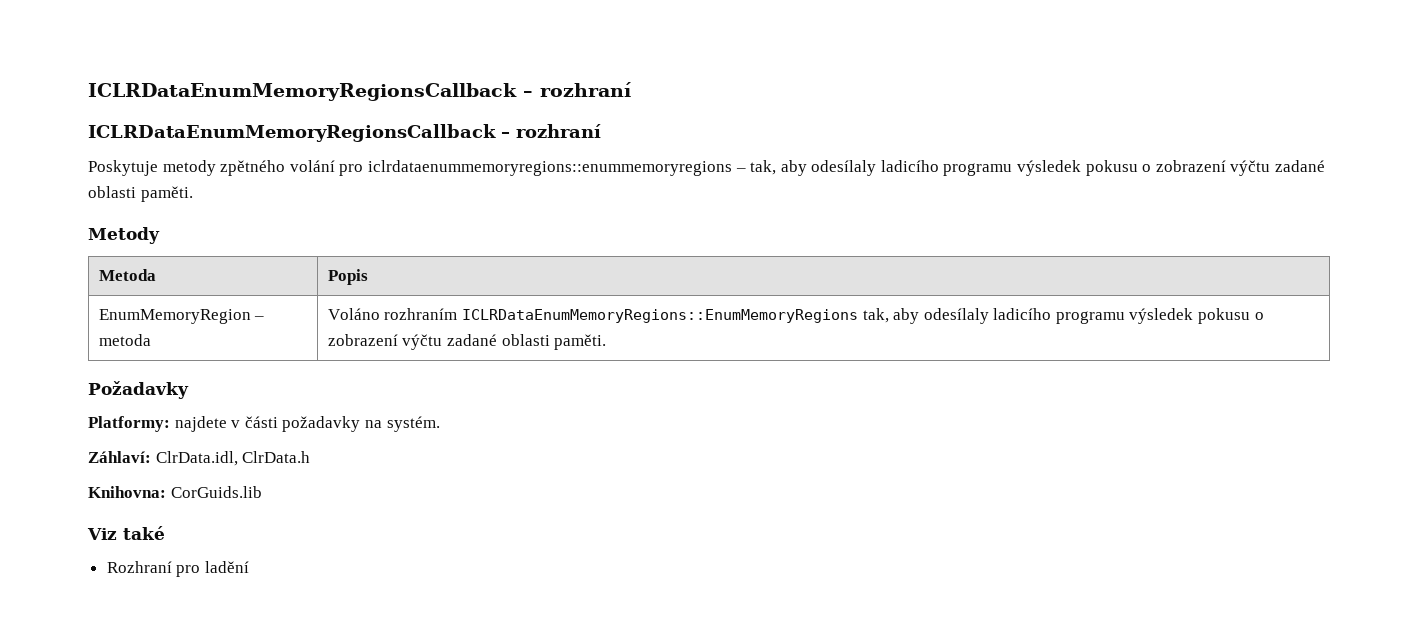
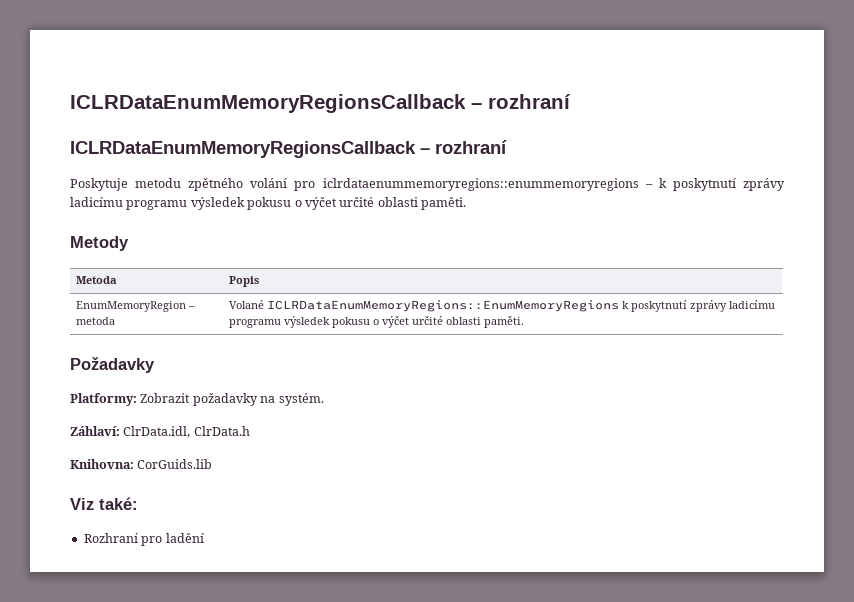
[162,160,216,176] metody -> [135,178,182,188] metodu
[750,160,1326,176] tak, aby odesílaly ladicího programu výsledek pokusu o zobrazení výčtu zadané -> [658,178,785,191] [70,197,375,210] k poskytnutí zprávy ladicímu programu výsledek pokusu o výčet určité
[327,308,1264,324] [327,334,497,350] Voláno rozhraním ICLRDataEnumMemoryRegions::EnumMemoryRegions tak, aby odesílaly ladicího programu výsledek pokusu o zobrazení výčtu zadané -> [229,300,776,312] [229,316,444,328] Volané ICLRDataEnumMemoryRegions::EnumMemoryRegions k poskytnutí zprávy ladicímu programu výsledek pokusu o výčet určité
[174,416,278,432] najdete v části -> [140,393,191,403] Zobrazit
[123,526,165,540] také -> [99,497,138,510] také:

